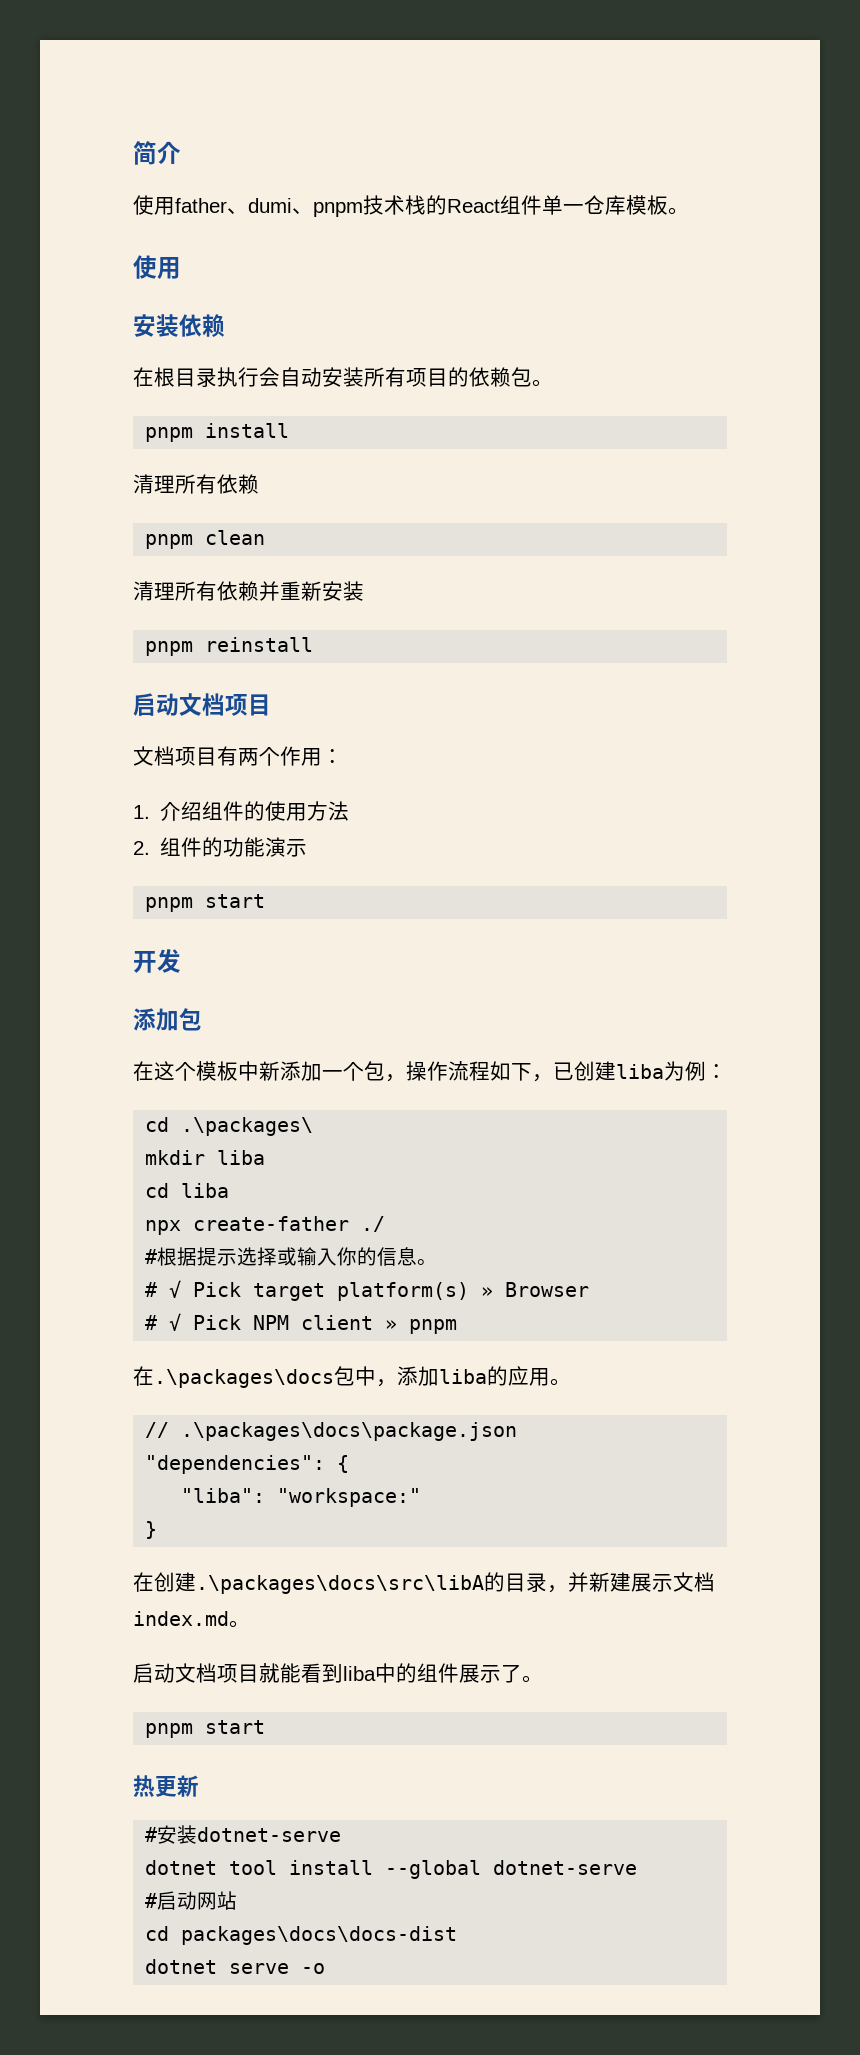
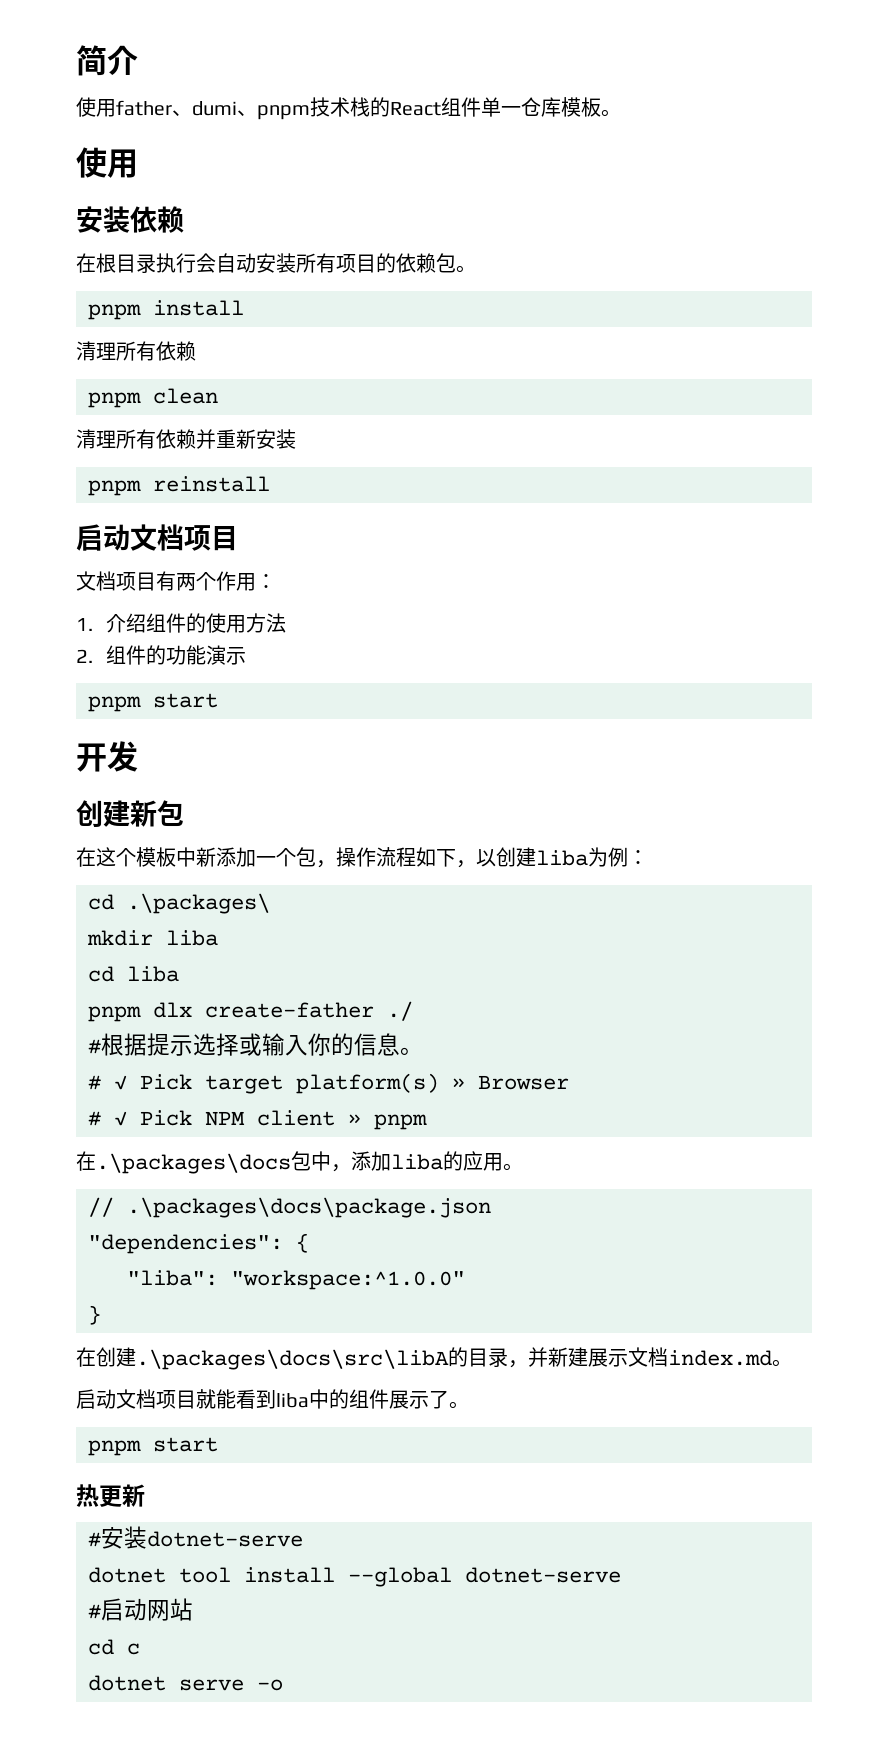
[133,1008,179,1031] 添加 -> [76,800,157,827] 创建新
[553,1062,574,1080] 已 -> [476,849,496,867] 以
[145,1220,182,1235] npx -> [88,1002,192,1022] pnpm dlx
[277,1488,422,1507] "workspace:" -> [231,1270,465,1290] "workspace:^1.0.0"
[181,1926,458,1945] packages\docs\docs-dist -> [127,1643,140,1655] c

